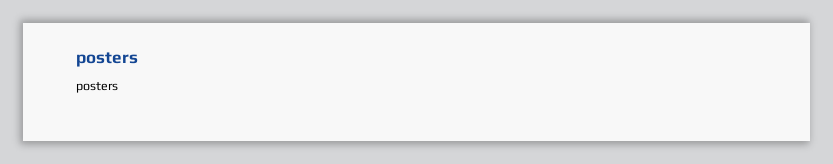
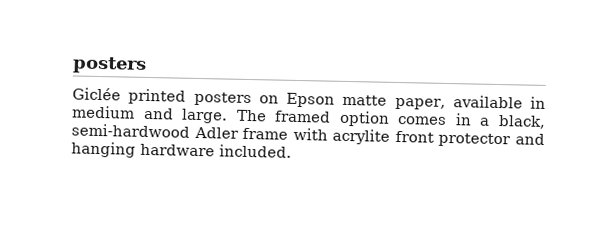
[76,82,118,93] posters -> [72,87,546,110] [72,105,546,129] [71,123,545,148] [71,141,292,158] Giclée printed posters on Epson matte paper, available in medium and large. The framed option comes in a black, semi-hardwood Adler frame with acrylite front protector and hanging hardware included.

